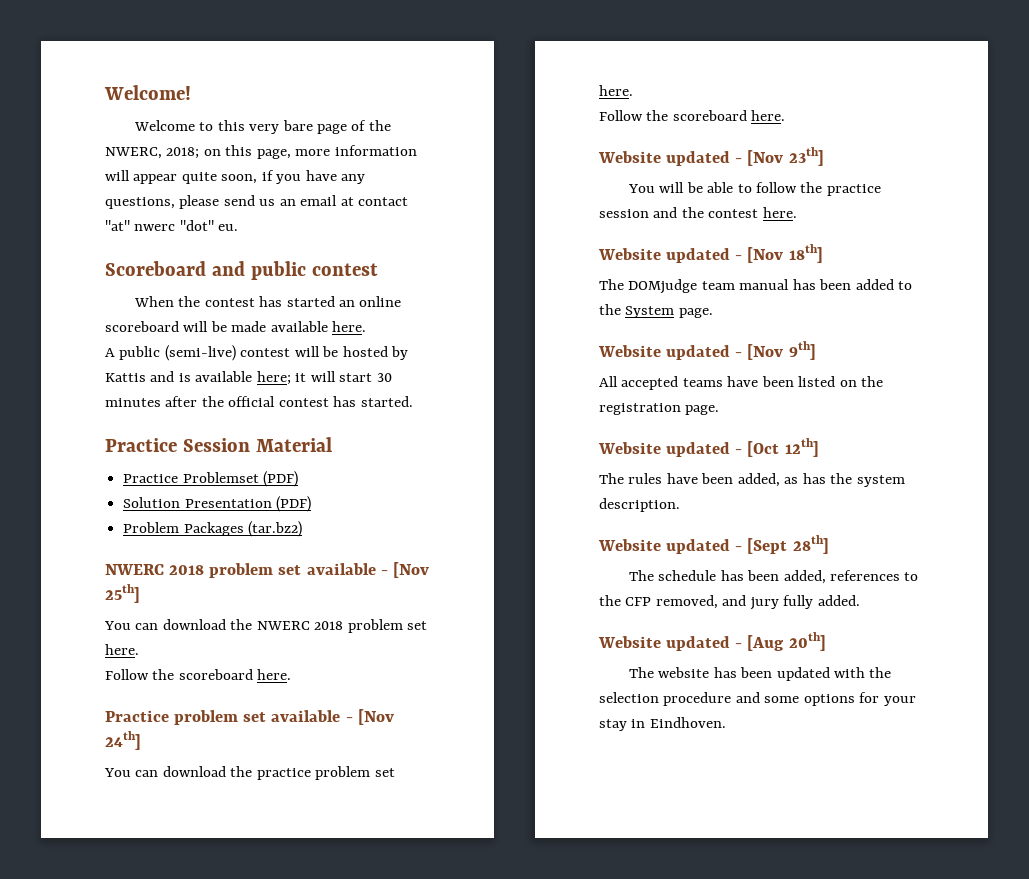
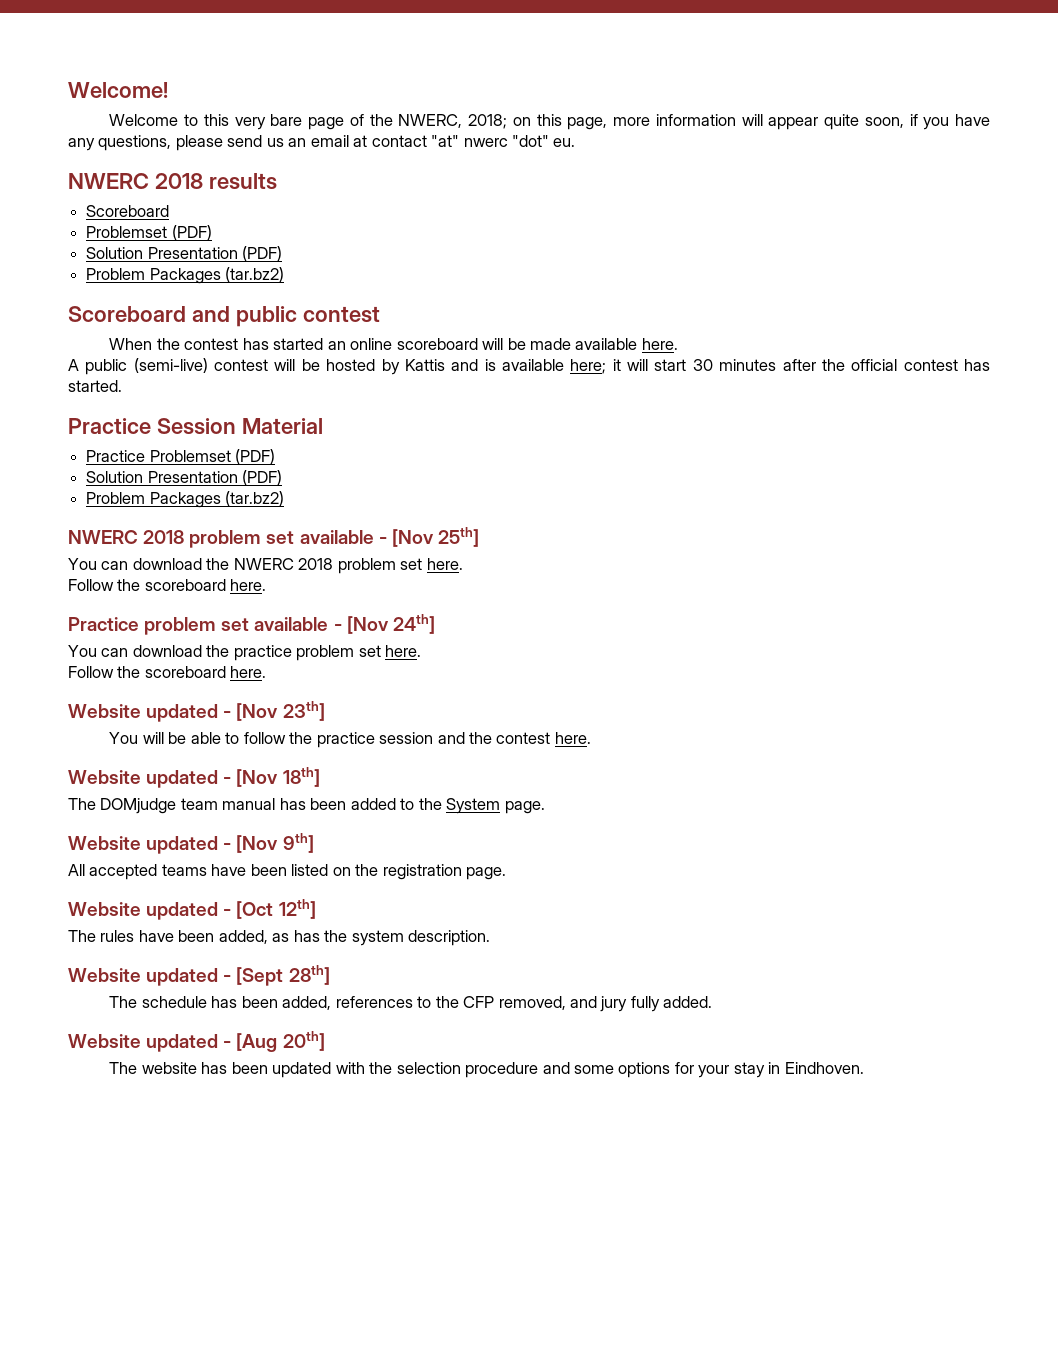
(239, 227) none -> [68,173,277,190] [86,205,170,217] [86,225,212,240] [86,246,283,261] [86,267,285,284] // NWERC 2018 results // Scoreboard // Problemset (PDF) // Solution Presentation (PDF) // Problem Packages (tar.bz2)

